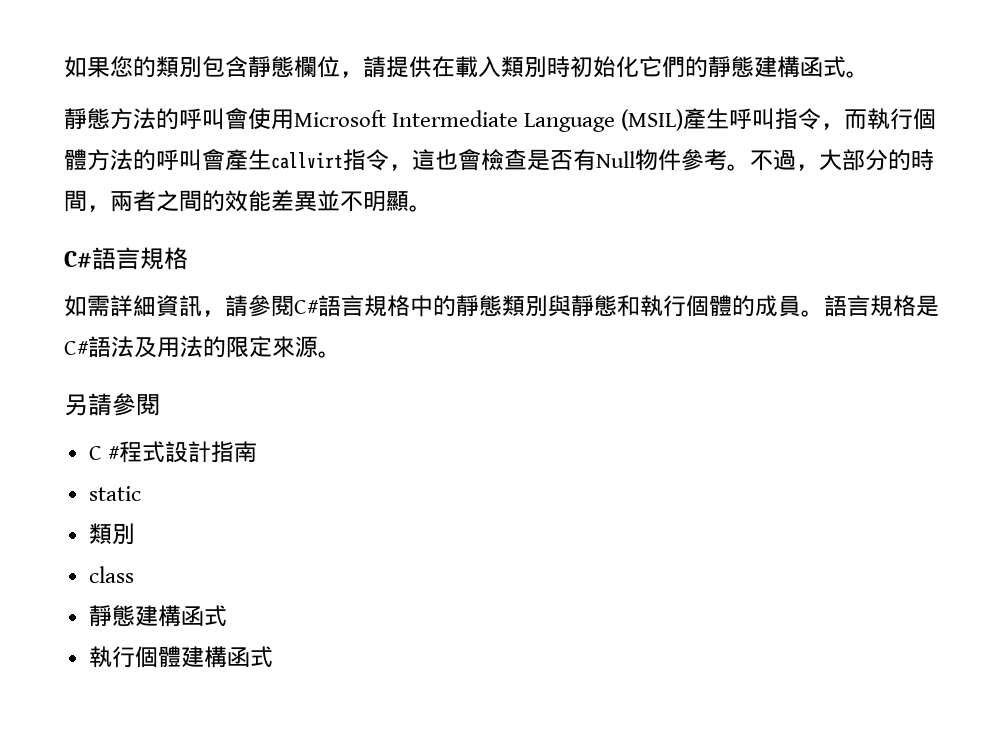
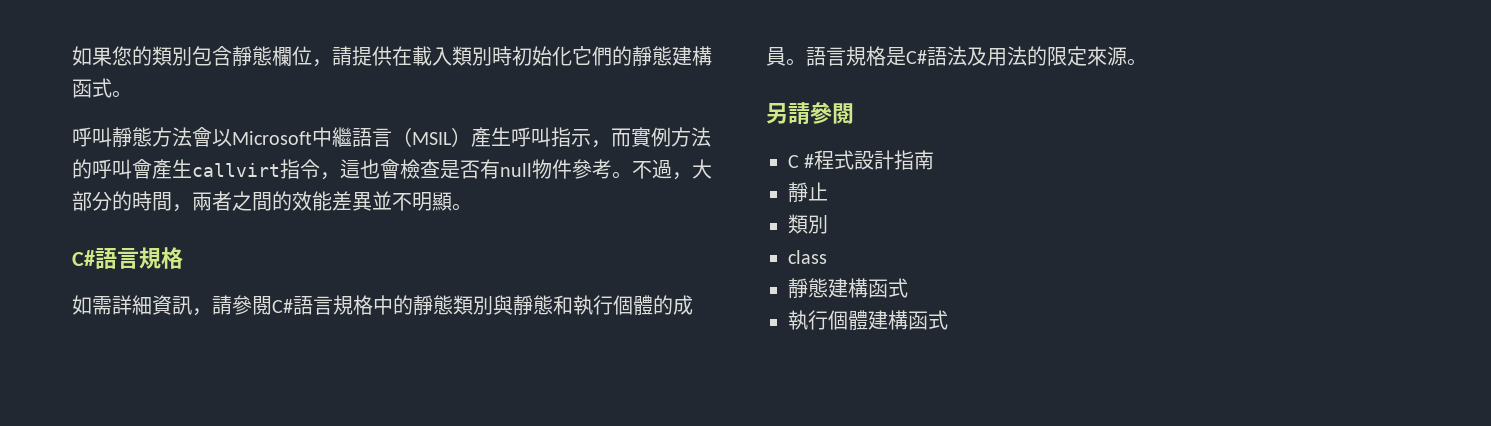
(869, 74) none -> [72,127,112,147] 呼叫
[156,108,937,132] [64,149,87,171] 的呼叫會使用Microsoft Intermediate Language (MSIL)產生呼叫指令，而執行個體 -> [192,127,671,148] 會以Microsoft中繼語言（MSIL）產生呼叫指示，而實例
[596,151,635,168] Null -> [500,163,532,177] null
[88,486,141,501] static -> [788,182,828,203] 靜止

